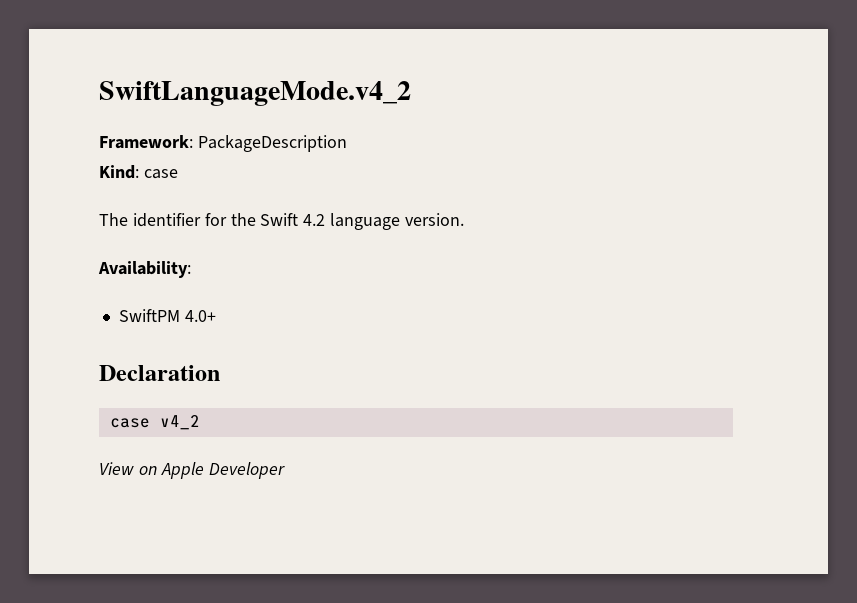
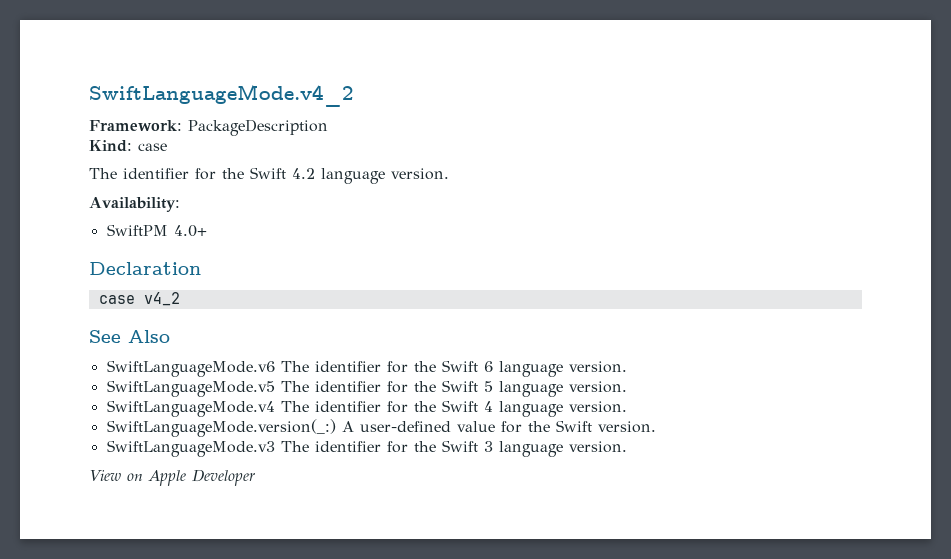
(200, 422) none -> [89,330,170,343] [106,360,627,377] [106,380,627,397] [106,400,627,417] [106,419,656,437] [106,440,627,457] // See Also // SwiftLanguageMode.v6 The identifier for the Swift 6 language version. // SwiftLanguageMode.v5 The identifier for the Swift 5 language version. // SwiftLanguageMode.v4 The identifier for the Swift 4 language version. // SwiftLanguageMode.version(_:) A user-defined value for the Swift version. // SwiftLanguageMode.v3 The identifier for the Swift 3 language version.

